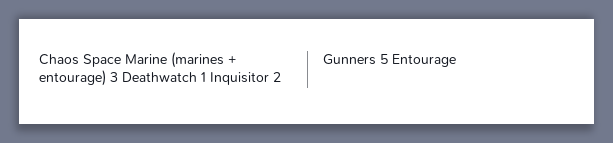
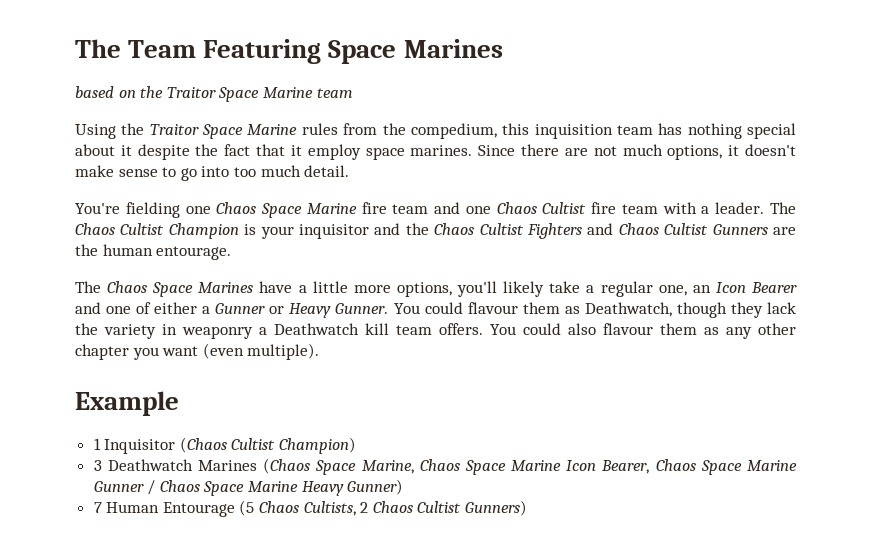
[39,52,236,68] [39,70,281,86] [323,54,456,67] Chaos Space Marine (marines + entourage) 3 Deathwatch 1 Inquisitor 2 Gunners 5 Entourage -> [75,39,503,64] [75,86,353,102] [75,123,796,139] [75,144,797,160] [75,165,350,181] [75,202,796,218] [75,223,796,239] [75,244,232,260] [75,281,798,297] [75,302,796,318] [75,323,796,339] [75,343,320,360] [75,391,179,416] [93,437,357,454] [93,458,797,475] [93,479,404,496] [93,500,528,517] The Team Featuring Space Marines // based on the Traitor Space Marine team // Using the Traitor Space Marine rules from the compedium, this inquisition team has nothing special about it despite the fact that it employ space marines. Since there are not much options, it doesn't make sense to go into too much detail. // You're fielding one Chaos Space Marine fire team and one Chaos Cultist fire team with a leader. The Chaos Cultist Champion is your inquisitor and the Chaos Cultist Fighters and Chaos Cultist Gunners are the human entourage. // The Chaos Space Marines have a little more options, you'll likely take a regular one, an Icon Bearer and one of either a Gunner or Heavy Gunner. You could flavour them as Deathwatch, though they lack the variety in weaponry a Deathwatch kill team offers. You could also flavour them as any other chapter you want (even multiple). // Example // 1 Inquisitor (Chaos Cultist Champion) // 3 Deathwatch Marines (Chaos Space Marine, Chaos Space Marine Icon Bearer, Chaos Space Marine Gunner / Chaos Space Marine Heavy Gunner) // 7 Human Entourage (5 Chaos Cultists, 2 Chaos Cultist Gunners)

